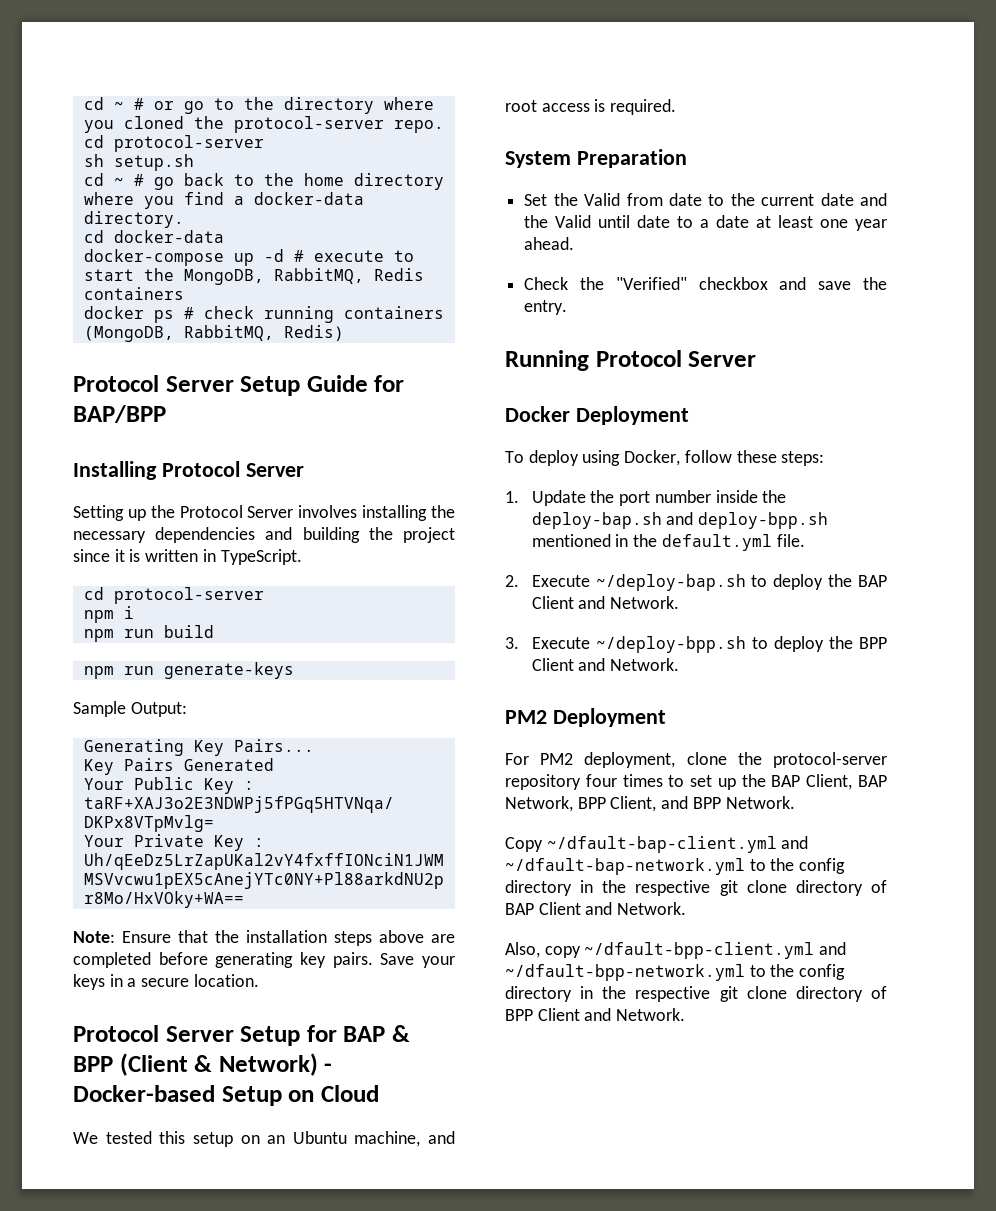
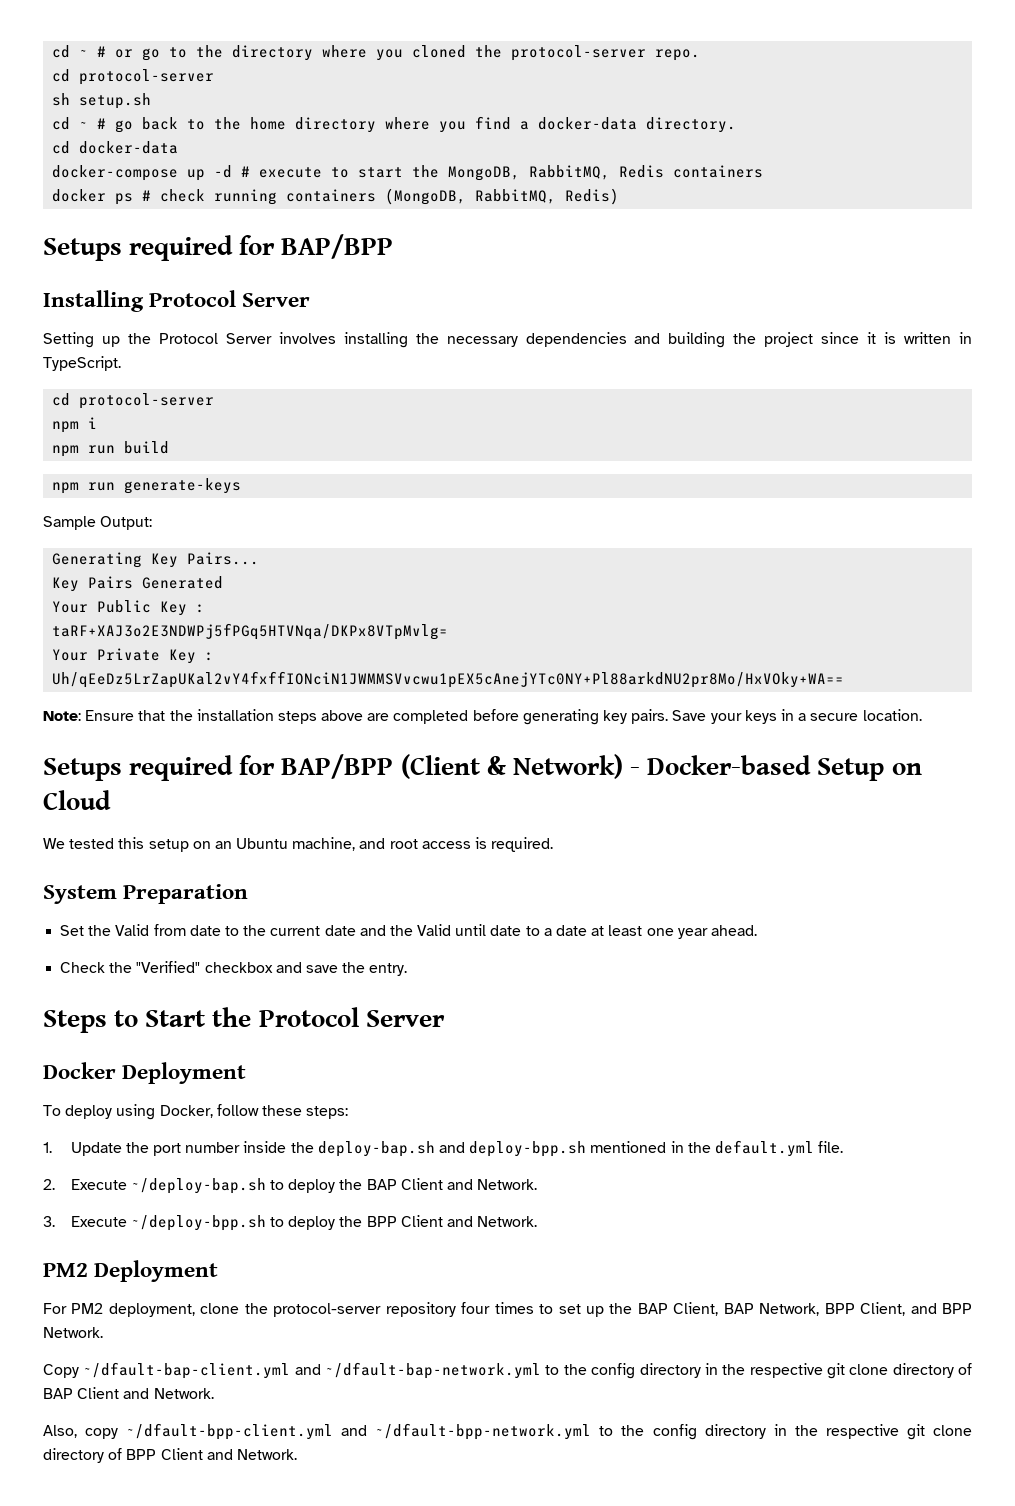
[73,375,368,396] Protocol Server Setup Guide -> [43,235,234,261] Setups required
[73,1025,411,1046] [73,1056,113,1072] Protocol Server Setup for BAP & BPP -> [43,754,394,781] Setups required for BAP/BPP
[505,350,589,371] Running -> [43,1007,252,1033] Steps to Start the

